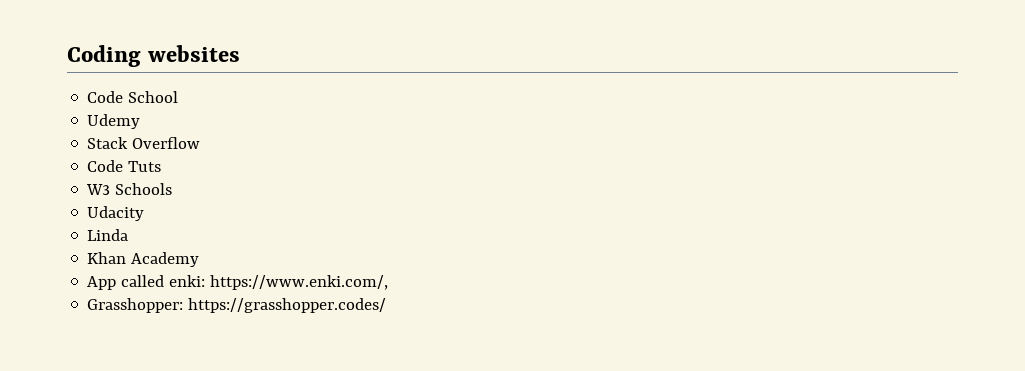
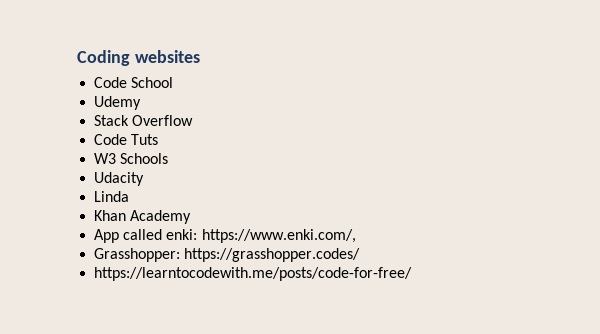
(387, 305) none -> [94,267,413,281] // https://learntocodewith.me/posts/code-for-free/

